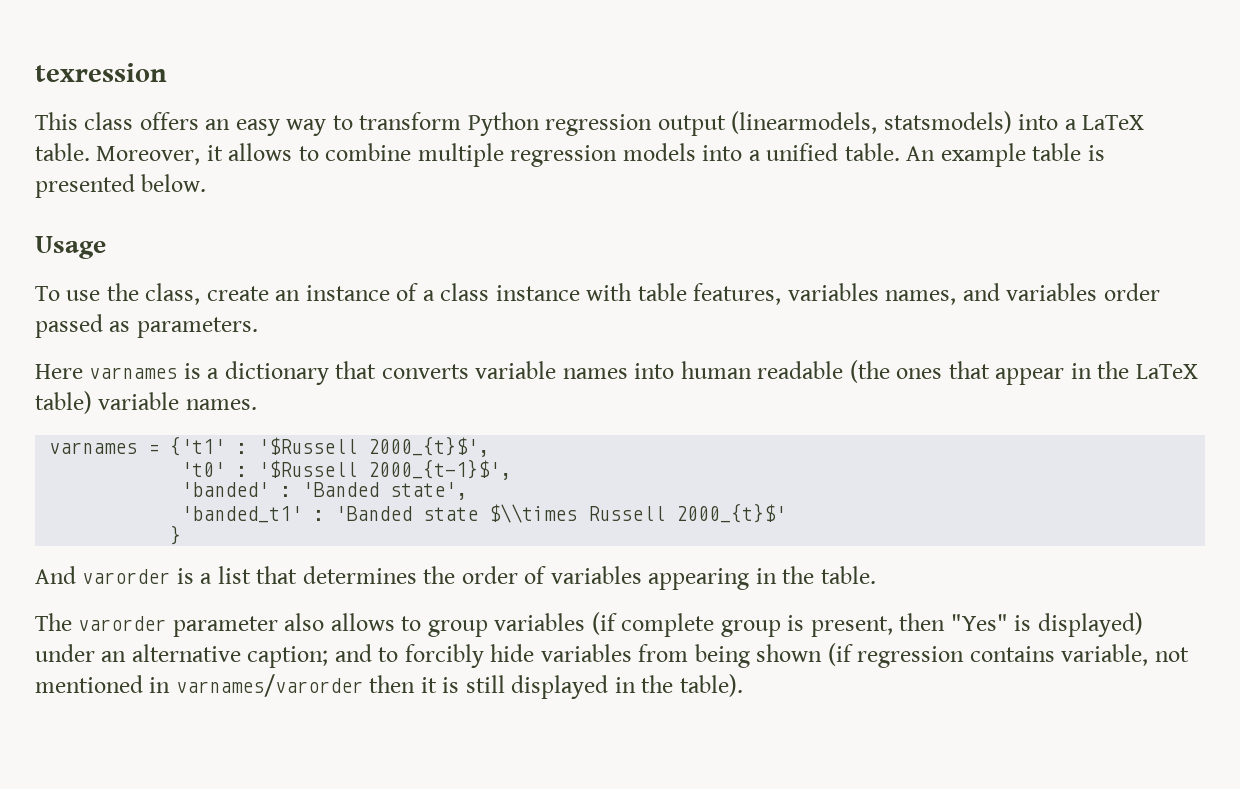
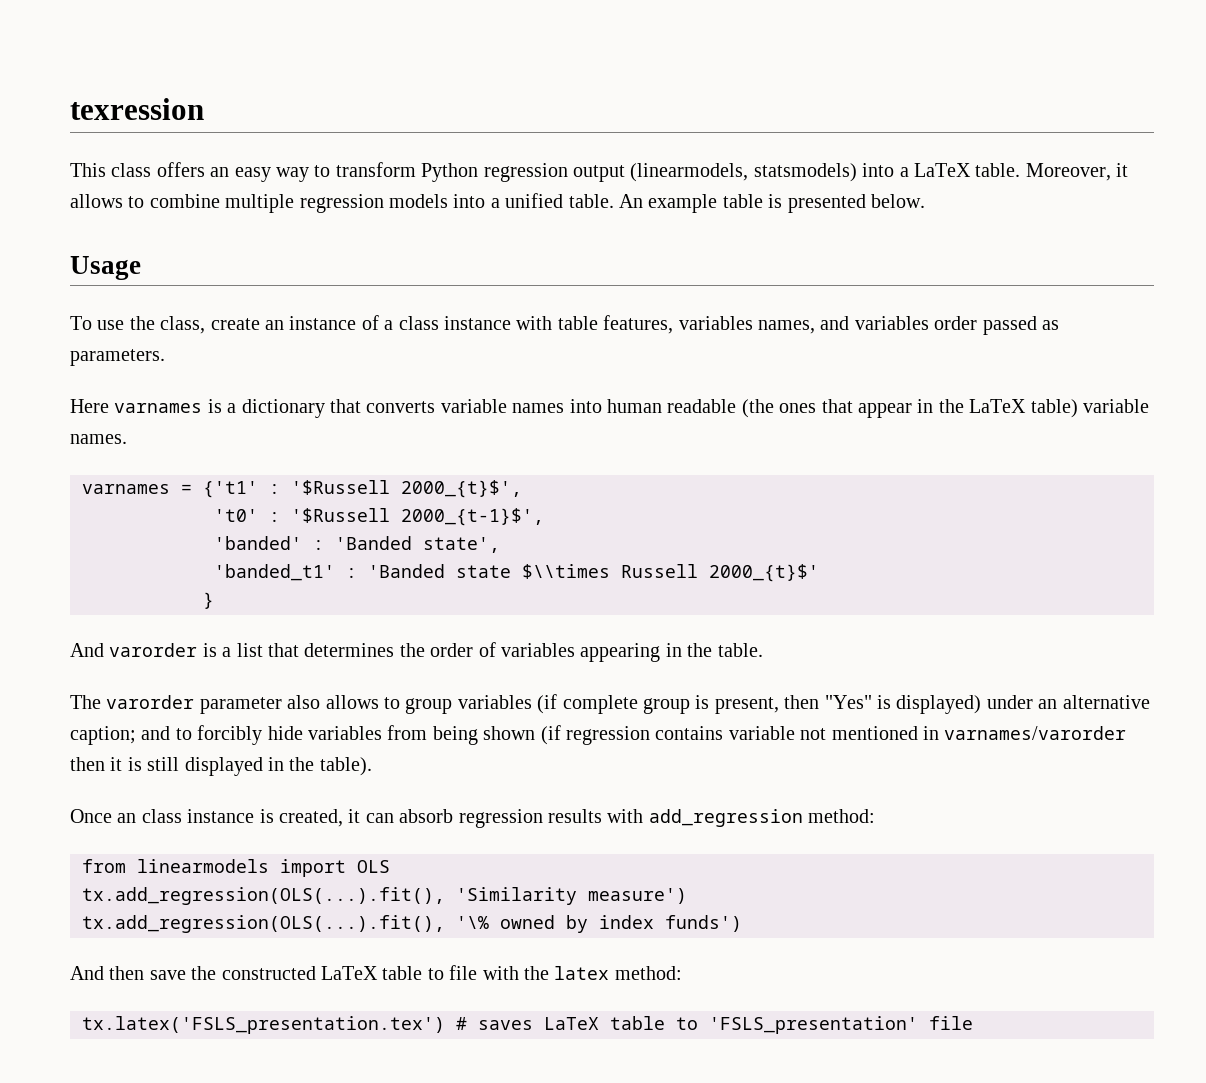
[1061,644,1149,666] variable, -> [728,726,795,740] variable
(743, 685) none -> [70,809,876,828] [82,859,390,877] [82,887,687,905] [82,915,742,933] [70,965,682,980] [82,1016,973,1034] // Once an class instance is created, it can absorb regression results with add_regression method: // from linearmodels import OLS // tx.add_regression(OLS(...).fit(), 'Similarity measure') // tx.add_regression(OLS(...).fit(), '\% owned by index funds') // And then save the constructed LaTeX table to file with the latex method: // tx.latex('FSLS_presentation.tex') # saves LaTeX table to 'FSLS_presentation' file

